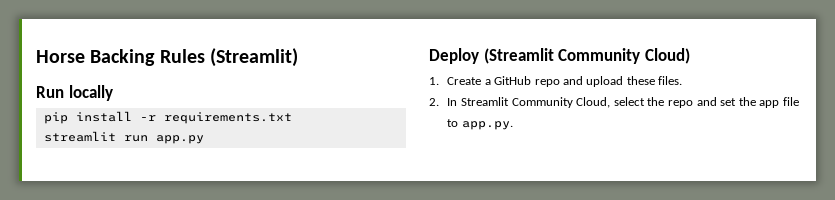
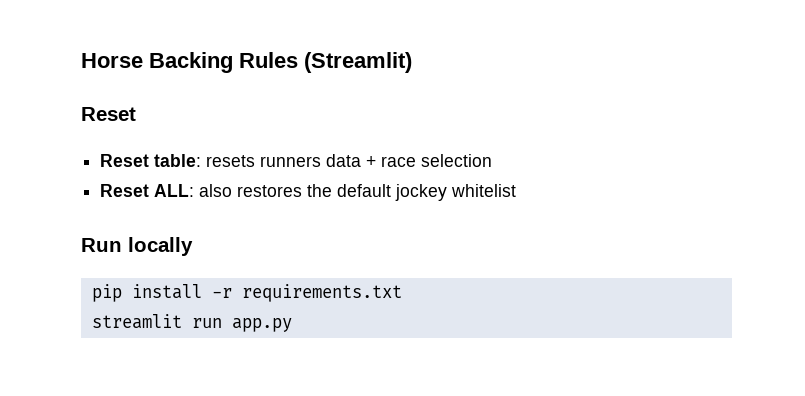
(298, 57) none -> [81,107,136,121] [100,154,493,167] [100,184,517,201] // Reset // Reset table: resets runners data + race selection // Reset ALL: also restores the default jockey whitelist
[429,48,690,64] [429,76,683,87] [429,97,799,108] [447,119,513,130] // Deploy (Streamlit Community Cloud) // 1. Create a GitHub repo and upload these files. // 2. In Streamlit Community Cloud, select the repo and set the app file to app.py. -> (292, 325) none

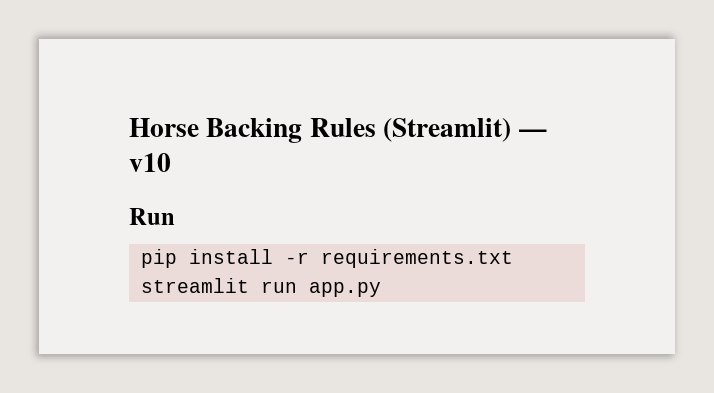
[81,107,136,121] [100,154,493,167] [100,184,517,201] // Reset // Reset table: resets runners data + race selection // Reset ALL: also restores the default jockey whitelist -> [518,129,547,137] [129,153,171,172] — v10
[128,237,193,256] locally -> (175, 216) none

